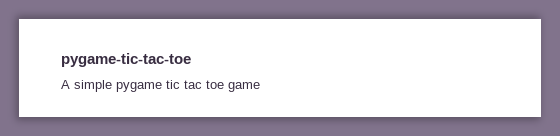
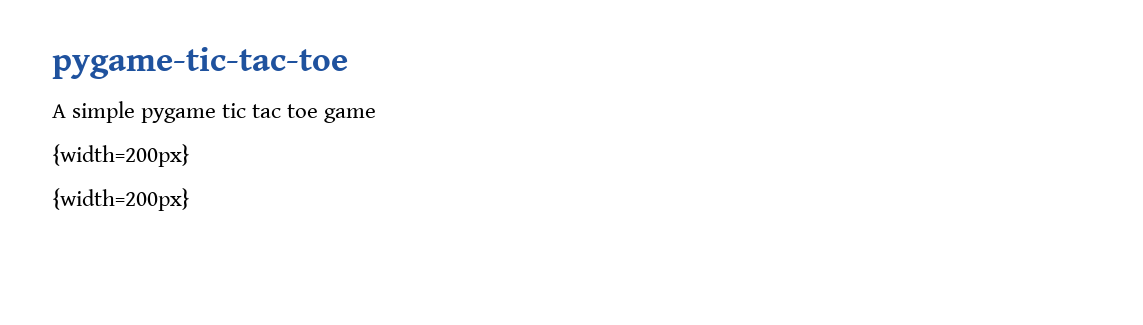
(260, 87) none -> [52,144,190,167] [52,188,190,211] // {width=200px} // {width=200px}

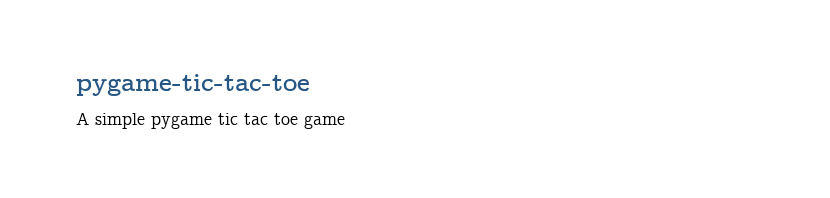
[52,144,190,167] [52,188,190,211] // {width=200px} // {width=200px} -> (345, 122) none

